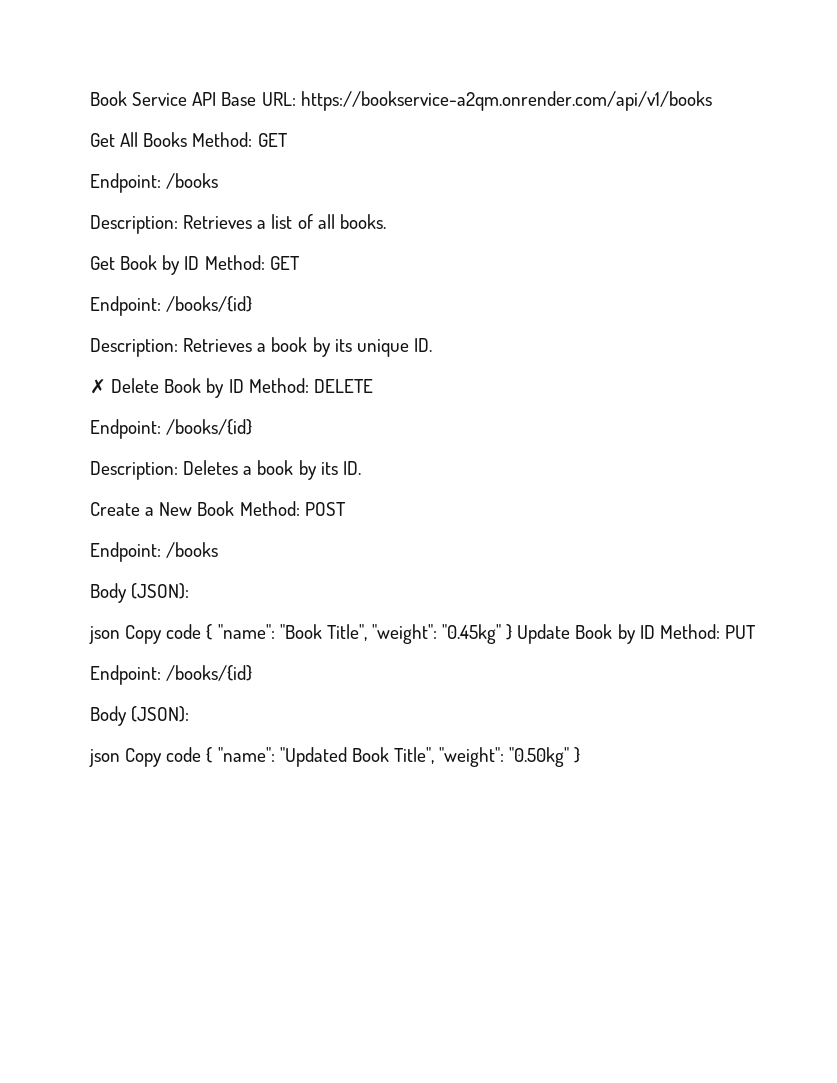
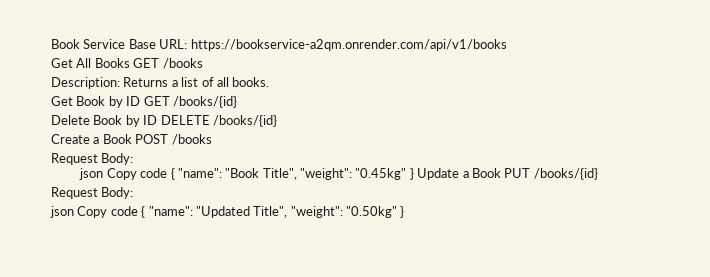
[192,92,217,106] API -> (126, 44) none
[192,132,288,147] [90,173,161,193] Method: GET // Endpoint: -> [133,58,160,68] GET
[183,215,253,229] Retrieves -> [123,77,169,87] Returns
[204,255,300,270] [90,296,253,316] [90,337,432,357] [90,379,106,394] Method: GET // Endpoint: /books/{id} // Description: Retrieves a book by its unique ID. // ✗ -> [143,96,237,108] GET /books/{id} //
[248,378,309,393] Method: -> (158, 120) none
[90,419,253,439] [90,460,361,480] // Endpoint: /books/{id} // Description: Deletes a book by its ID. -> [212,115,277,127] /books/{id}
[159,501,300,516] New Book Method: -> [102,134,132,144] Book
[90,542,219,562] [90,583,190,603] // Endpoint: /books // Body (JSON): -> [171,134,212,145] [51,153,134,165] /books // Request Body:
[575,624,720,644] Book by ID Method: -> [462,168,501,178] a Book
[90,665,253,685] [90,706,190,726] // Endpoint: /books/{id} // Body (JSON): -> [533,168,598,180] [51,187,134,199] /books/{id} // Request Body:
[351,747,389,762] Book -> (250, 212) none

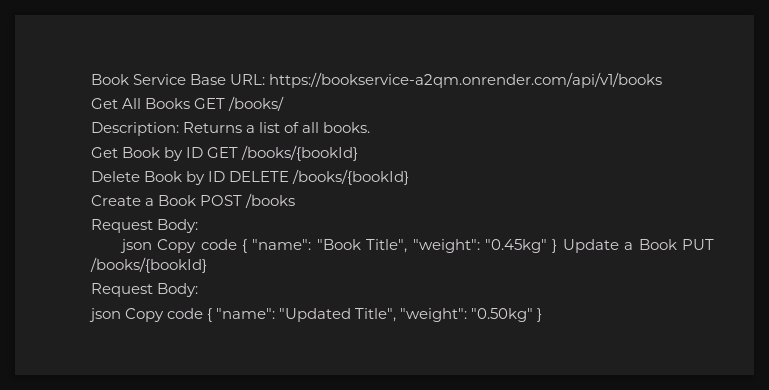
[162,58,203,69] /books -> [228,96,285,111] /books/
[172,96,237,108] /books/{id} -> [241,145,359,161] /books/{bookId}
[212,115,277,127] /books/{id} -> [292,169,410,185] /books/{bookId}
[533,168,598,180] /books/{id} -> [90,257,207,273] /books/{bookId}

